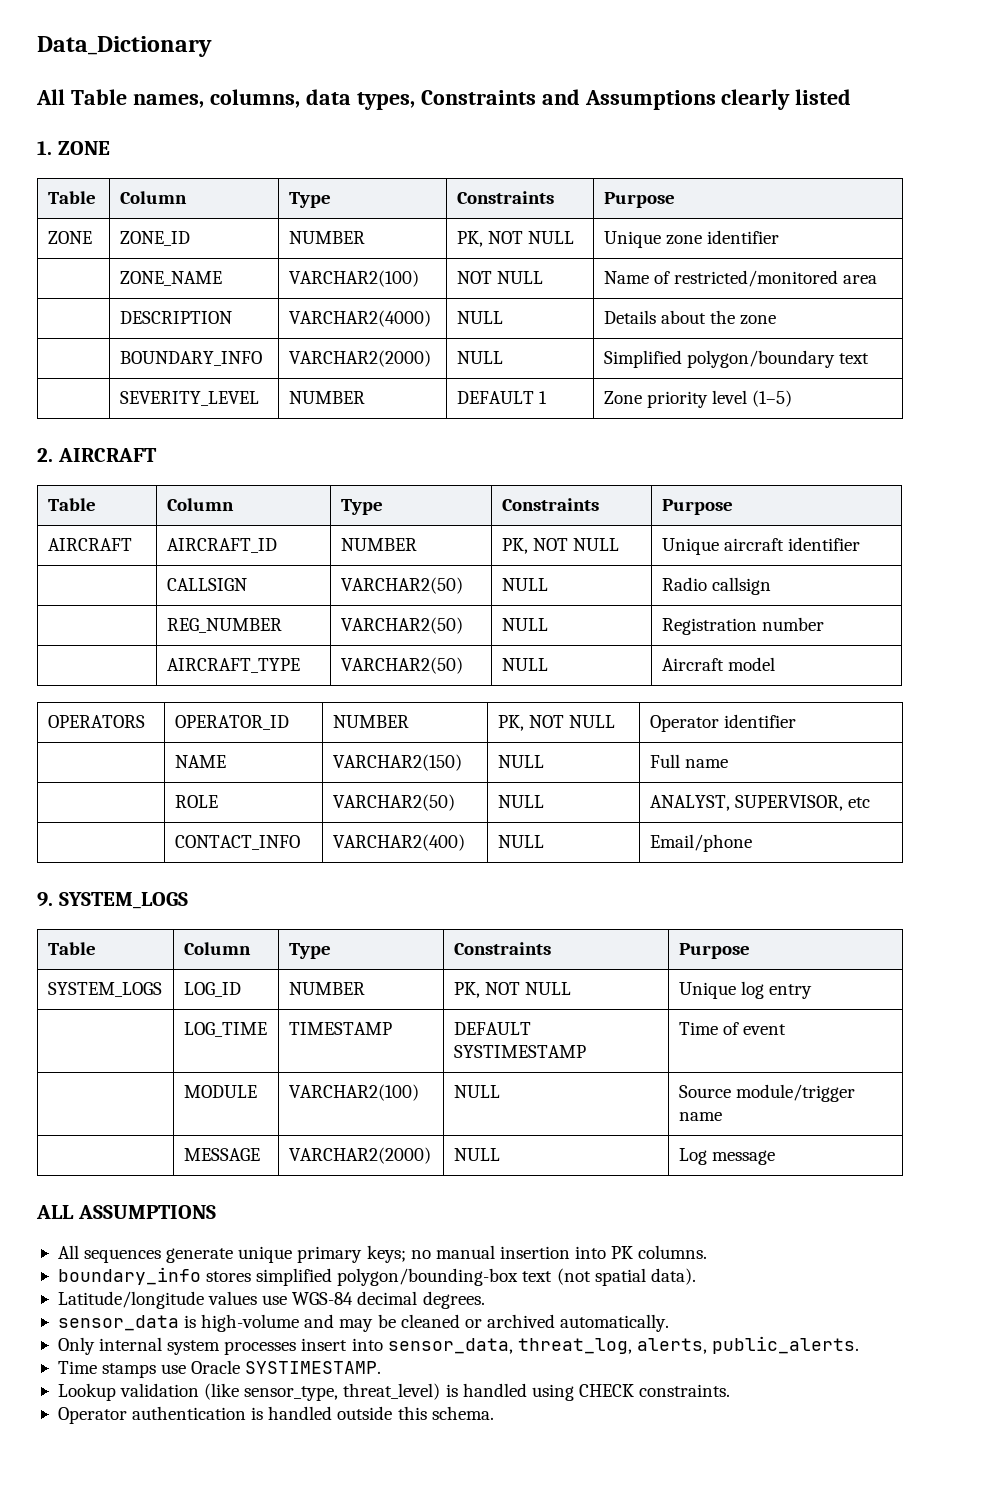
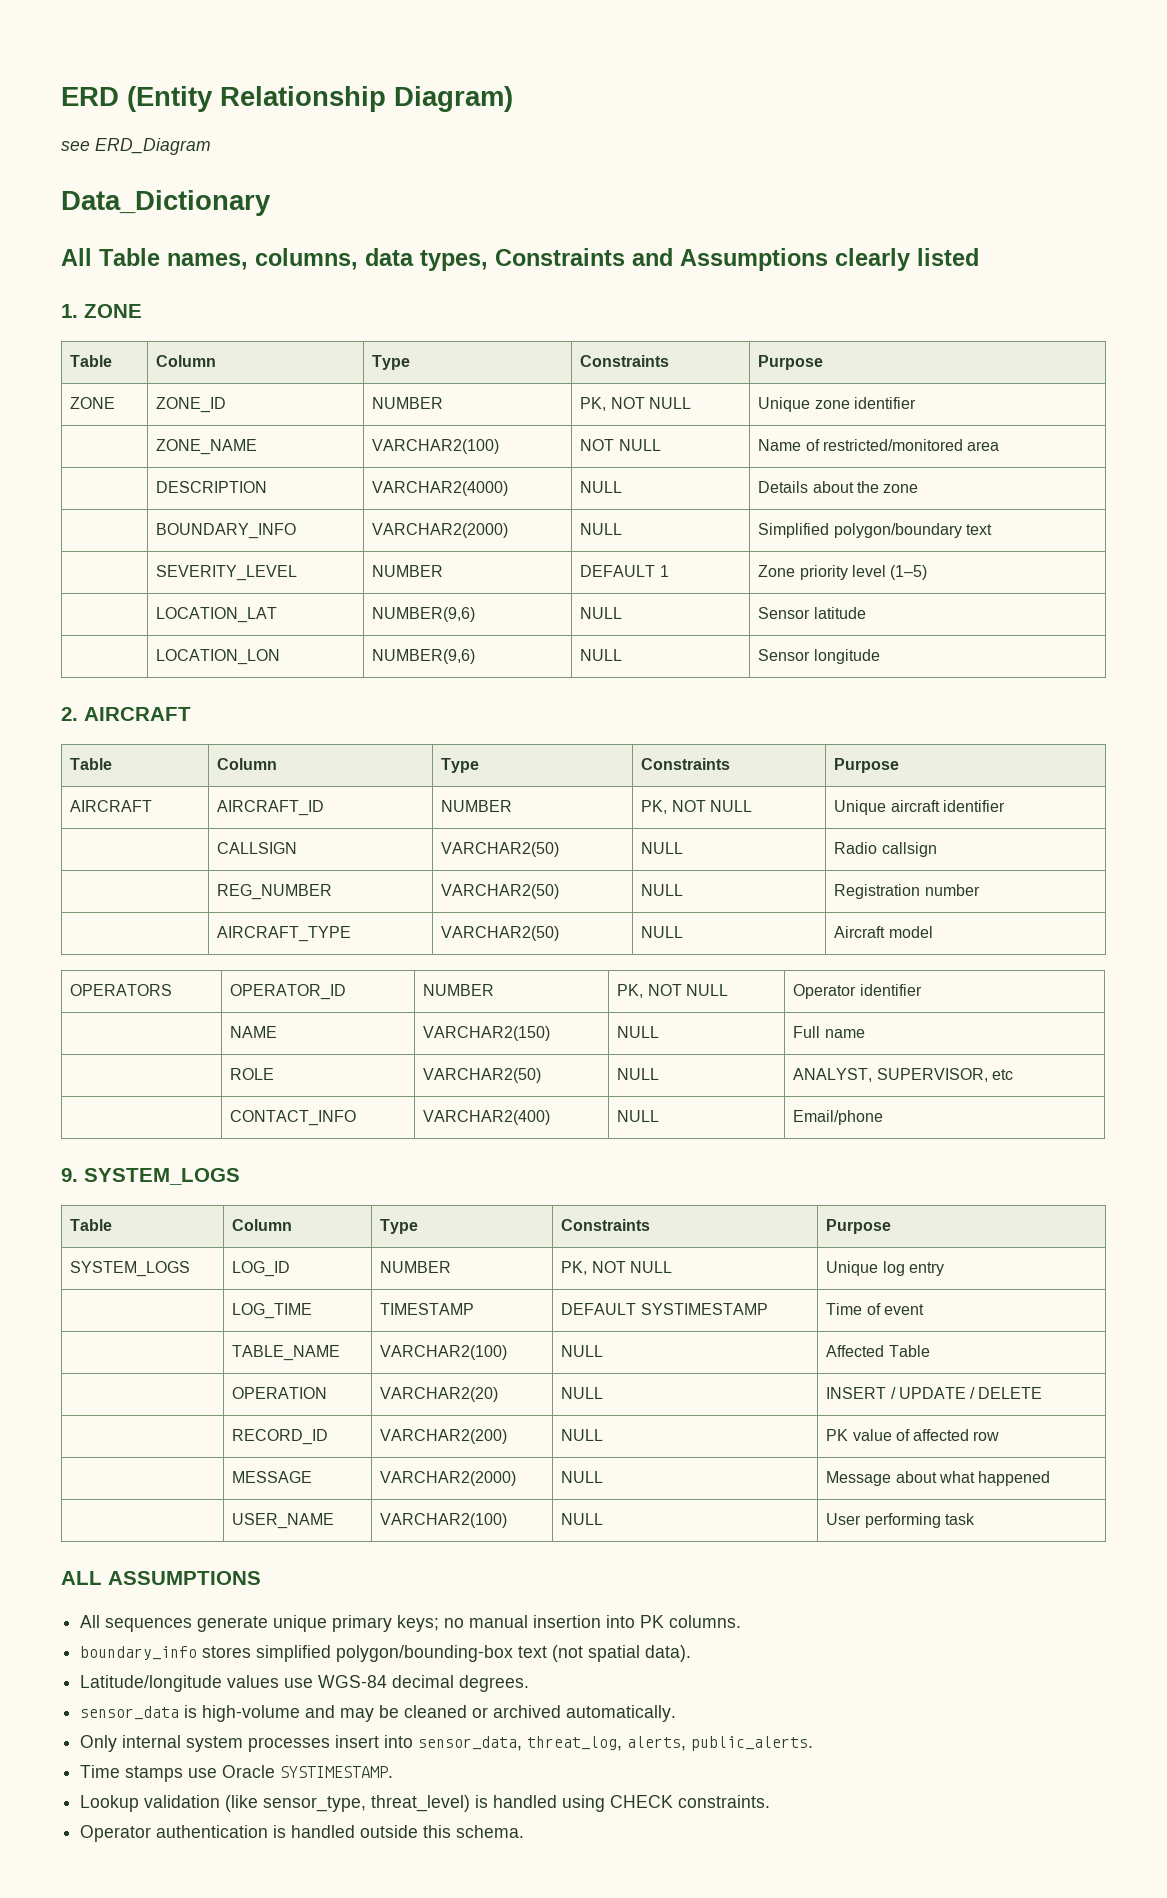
(37, 46) none -> [61,86,513,112] [61,138,211,155] ERD (Entity Relationship Diagram) // see ERD_Diagram //
(793, 398) none -> [156,607,278,623] [372,607,476,622] [580,607,623,619] [758,607,866,619] [156,649,281,665] [372,649,476,664] [580,649,623,661] [758,649,880,664] // | LOCATION_LAT | NUMBER(9,6) | NULL | Sensor latitude // | LOCATION_LON | NUMBER(9,6) | NULL | Sensor longitude
[183,1085,257,1098] [288,1084,419,1101] [453,1085,500,1098] [678,1084,855,1102] [678,1112,722,1121] [183,1148,260,1161] [288,1147,431,1164] [453,1148,500,1161] [678,1148,775,1165] MODULE | VARCHAR2(100) | NULL | Source module/trigger name // | MESSAGE | VARCHAR2(2000) | NULL | Log message -> [232,1345,341,1361] [380,1345,508,1360] [561,1345,604,1357] [826,1345,930,1357] [232,1387,328,1399] [380,1387,499,1402] [561,1387,604,1399] [826,1387,1043,1399] [232,1429,329,1445] [380,1429,508,1444] [561,1429,604,1441] [826,1429,1000,1441] [232,1471,313,1483] [380,1471,517,1486] [561,1471,604,1483] [826,1471,1051,1486] [232,1513,335,1529] [380,1513,508,1528] [561,1513,604,1525] [826,1513,975,1528] TABLE_NAME | VARCHAR2(100) | NULL | Affected Table // | OPERATION | VARCHAR2(20) | NULL | INSERT / UPDATE / DELETE // | RECORD_ID | VARCHAR2(200) | NULL | PK value of affected row // | MESSAGE | VARCHAR2(2000) | NULL | Message about what happened // | USER_NAME | VARCHAR2(100) | NULL | User performing task

